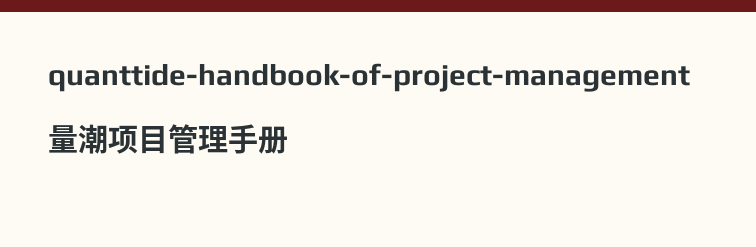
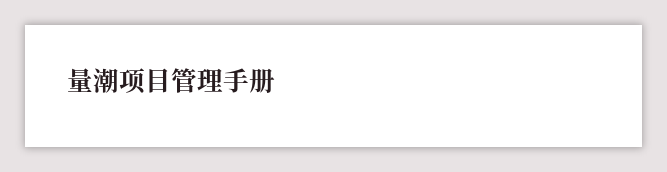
[48,63,690,92] quanttide-handbook-of-project-management // -> (67, 80) none

